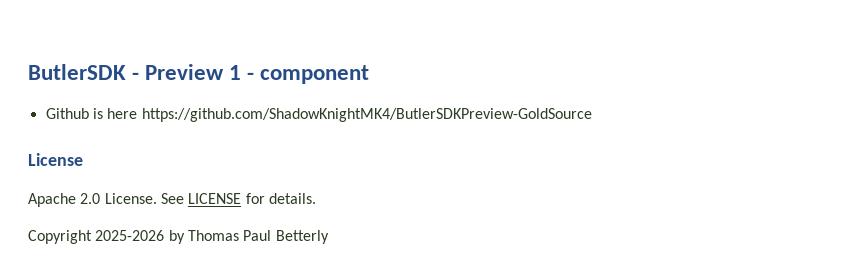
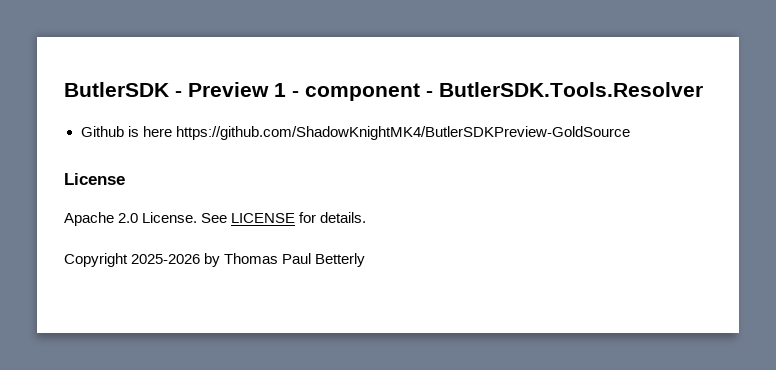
(370, 74) none -> [426,82,703,97] - ButlerSDK.Tools.Resolver

